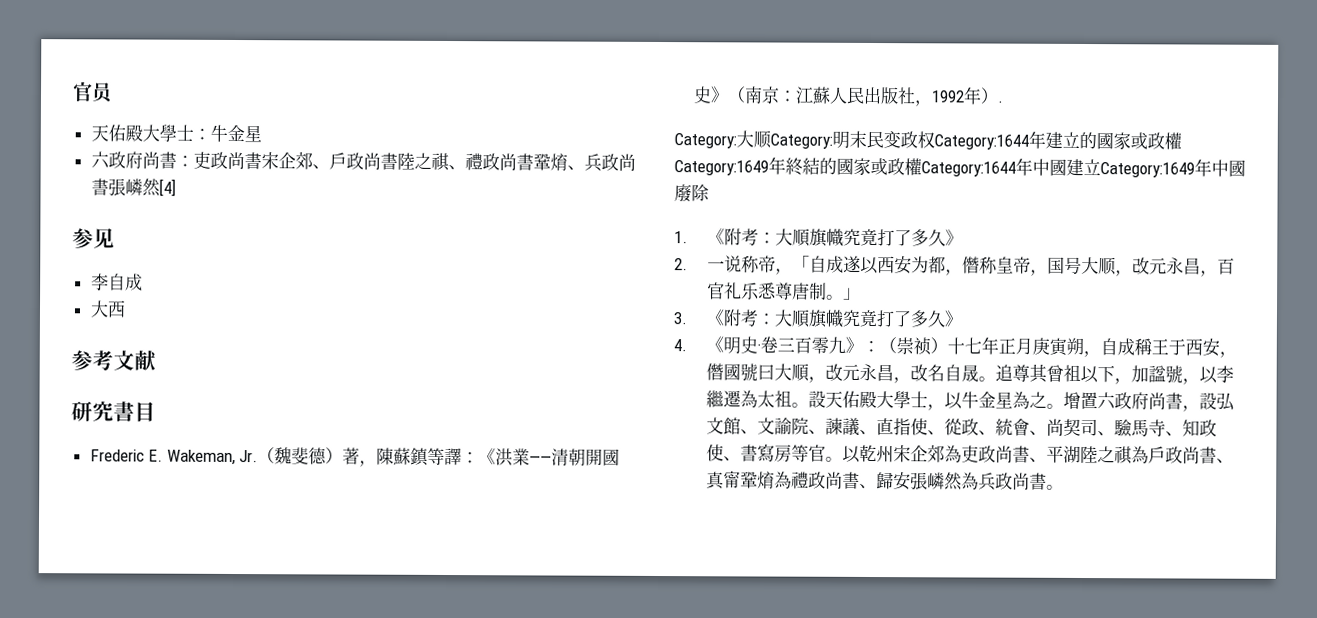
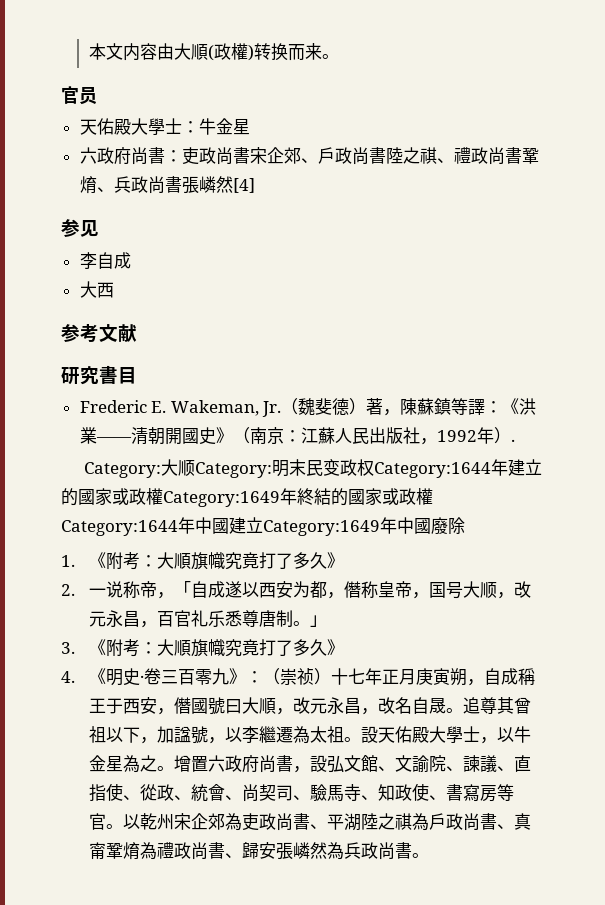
(72, 91) none -> [88,43,339,61] 本文内容由大順(政權)转换而来。 //

